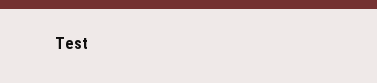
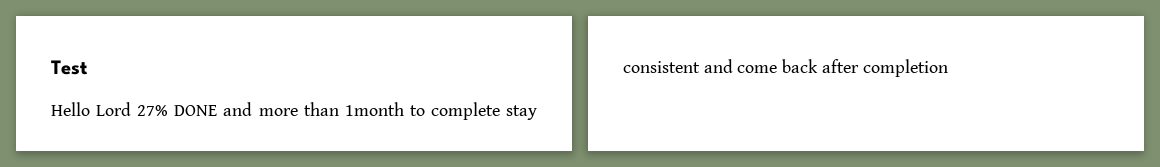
(88, 43) none -> [51,102,537,120] [623,59,948,77] // Hello Lord 27% DONE and more than 1month to complete stay consistent and come back after completion

